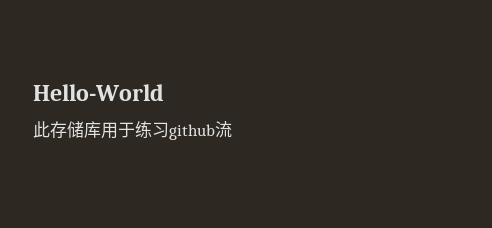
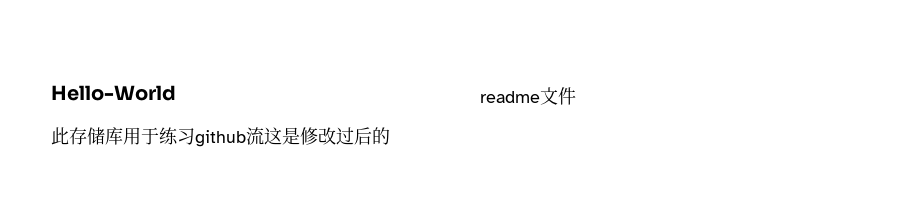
(232, 129) none -> [264,127,390,145] [480,87,576,105] 这是修改过后的readme文件

